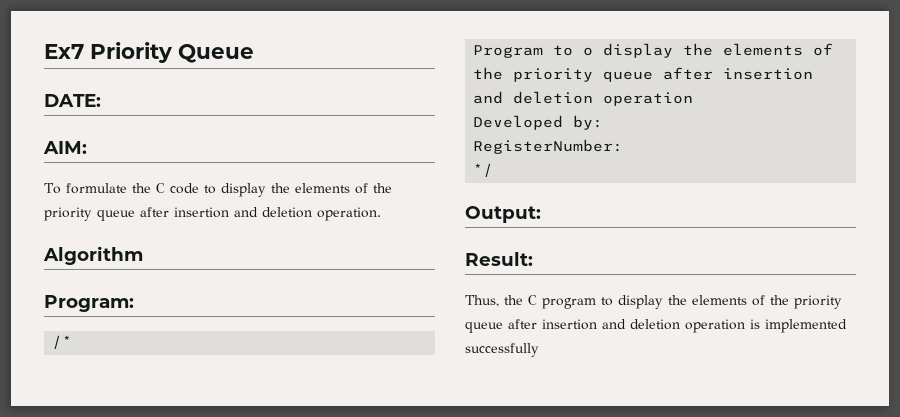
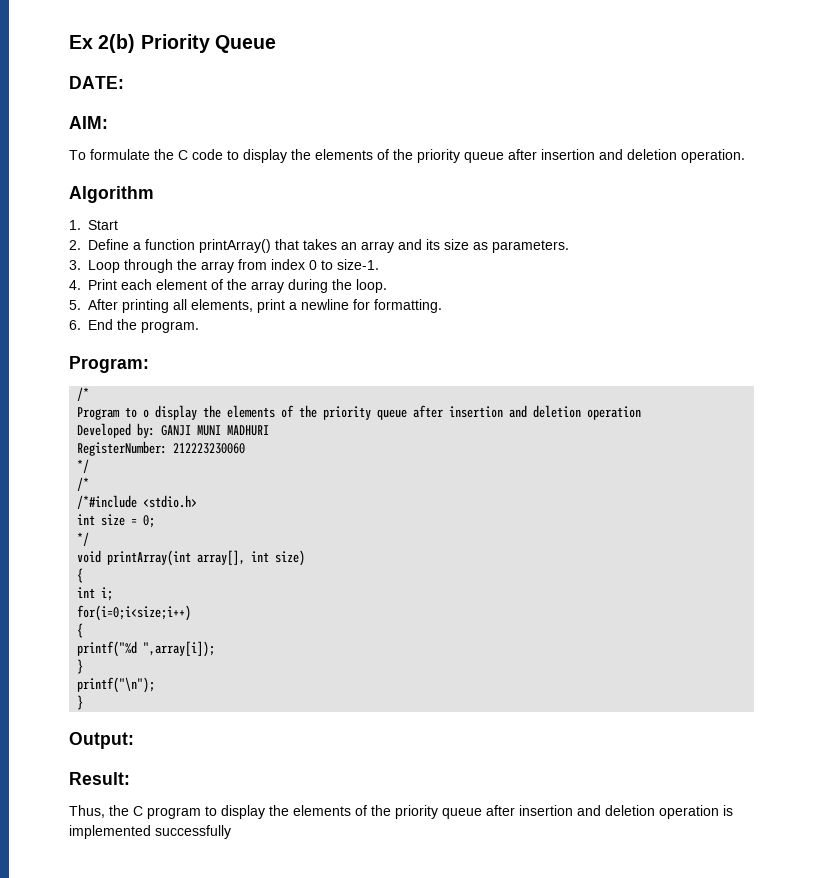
[44,44,84,59] Ex7 -> [69,34,136,53] Ex 2(b)
(143, 255) none -> [69,220,118,230] [69,239,569,253] [69,259,379,273] [69,279,387,293] [69,299,442,313] [69,319,199,333] // 1. Start // 2. Define a function printArray() that takes an array and its size as parameters. // 3. Loop through the array from index 0 to size-1. // 4. Print each element of the array during the loop. // 5. After printing all elements, print a newline for formatting. // 6. End the program.
(604, 122) none -> [161,425,270,436] GANJI MUNI MADHURI
[473,163,494,177] // */ -> [173,443,246,454] [77,459,90,473] [77,477,90,491] [77,495,198,509] [77,514,156,528] [77,532,90,546] [77,550,306,566] [77,568,84,583] [77,587,114,601] [77,605,192,621] [77,623,84,638] [77,641,216,657] [77,659,84,674] [77,677,156,693] [77,695,84,710] 212223230060 // */ // /* // /*#include <stdio.h> // int size = 0; // */ // void printArray(int array[], int size) // { // int i; // for(i=0;i<size;i++) // { // printf("%d ",array[i]); // } // printf("\n"); // }

